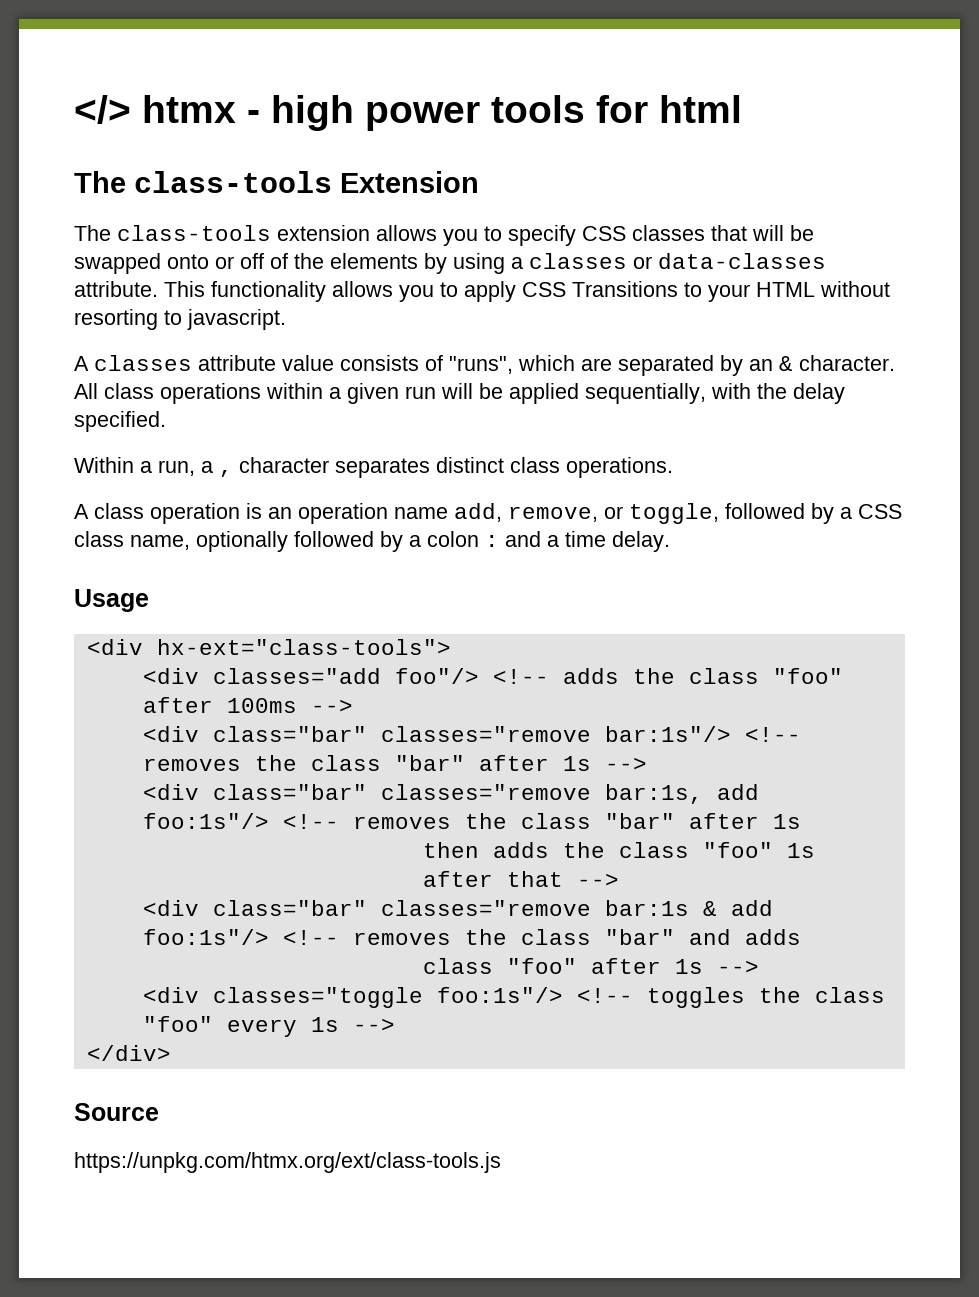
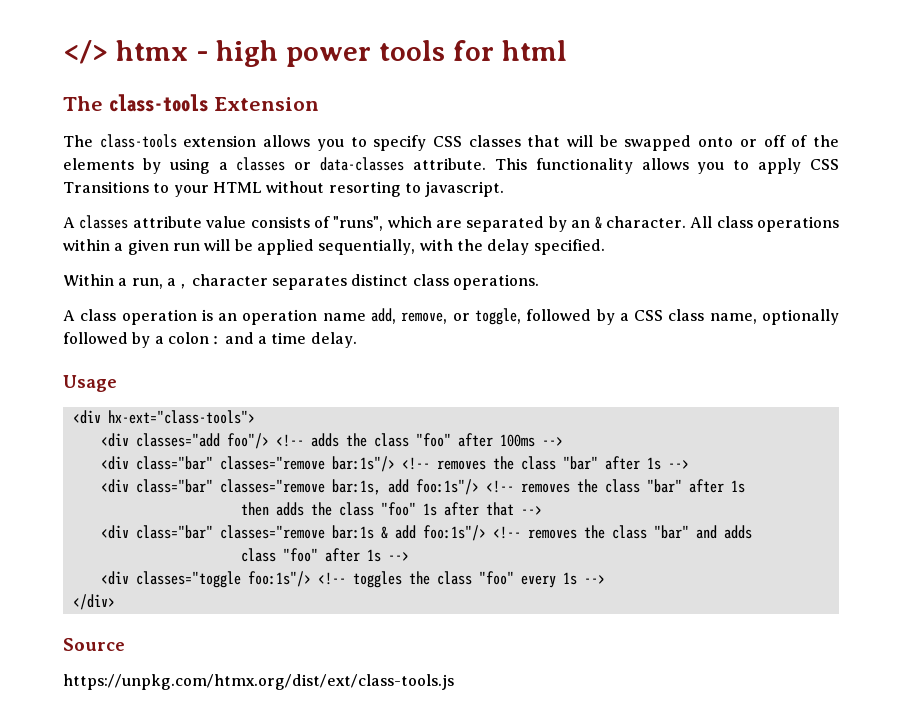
[74,1152,501,1173] https://unpkg.com/htmx.org/ext/class-tools.js -> [63,674,454,690] https://unpkg.com/htmx.org/dist/ext/class-tools.js

